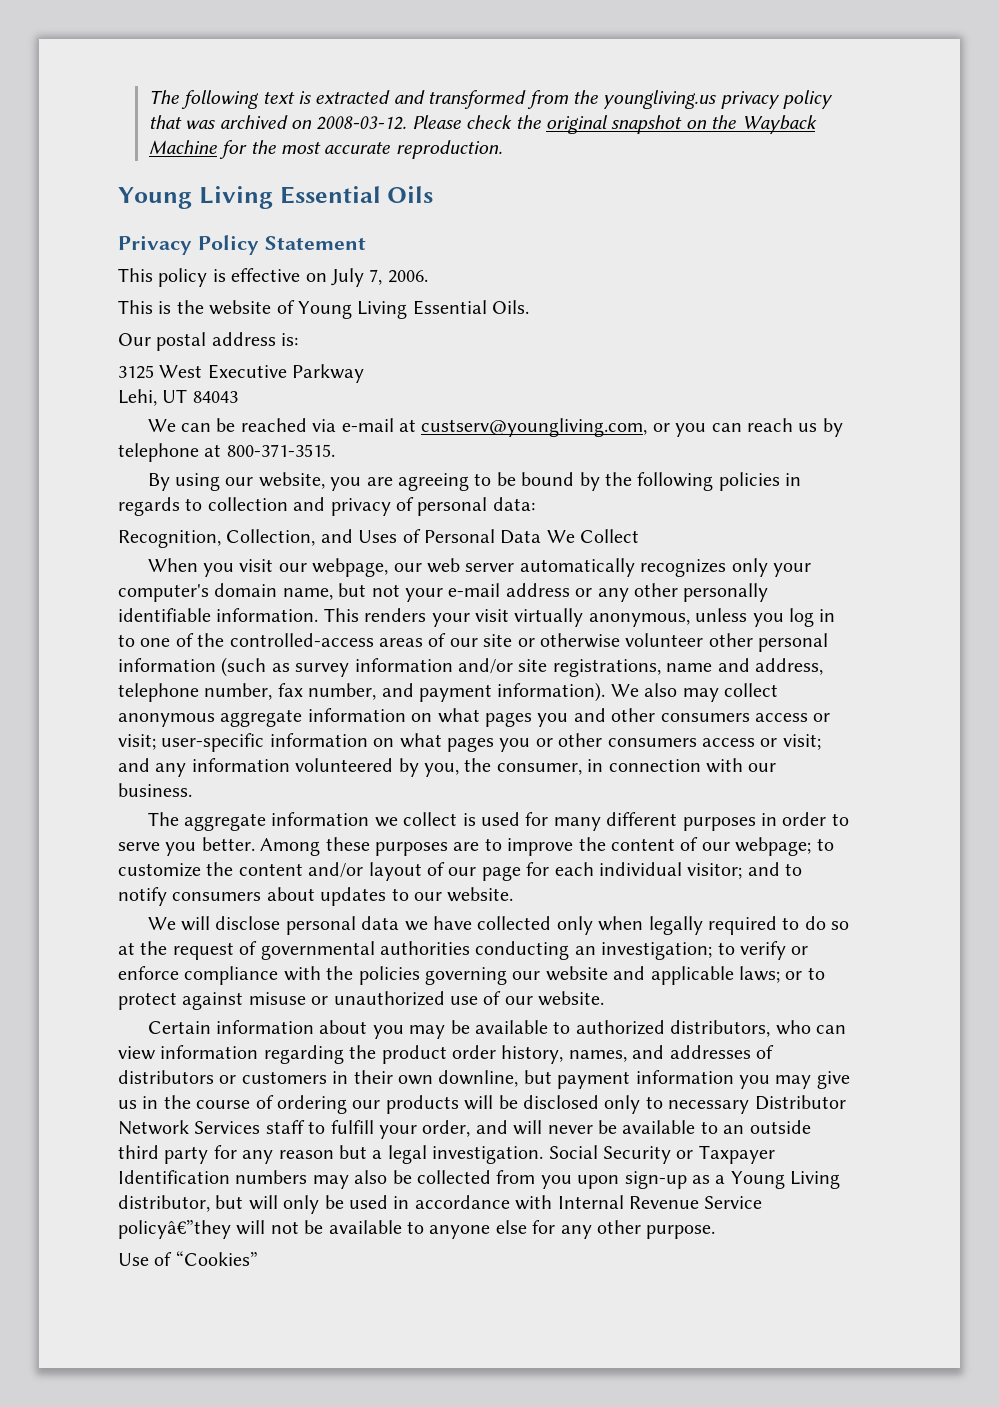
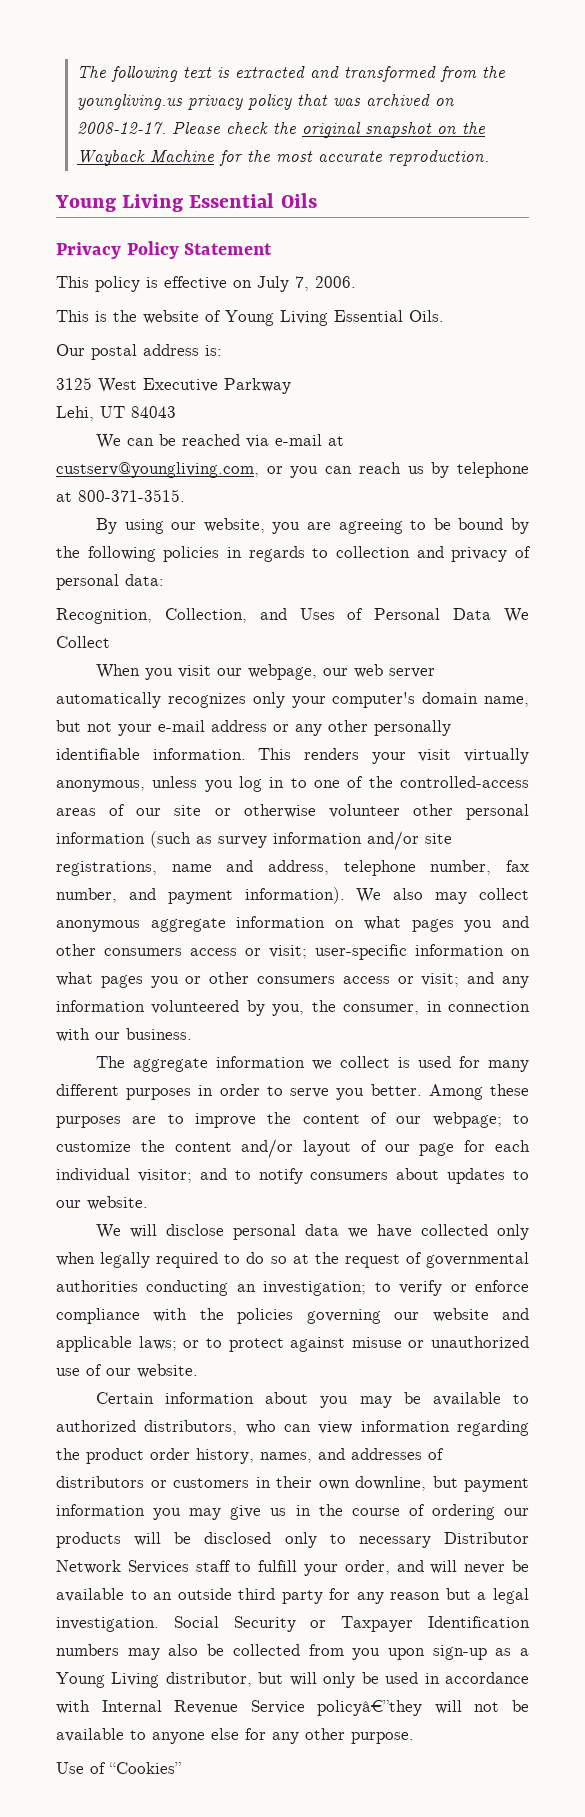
[316,116,407,130] 2008-03-12. -> [76,122,166,134] 2008-12-17.

